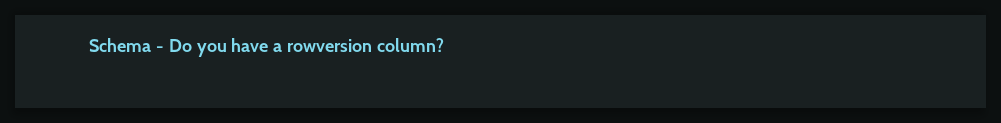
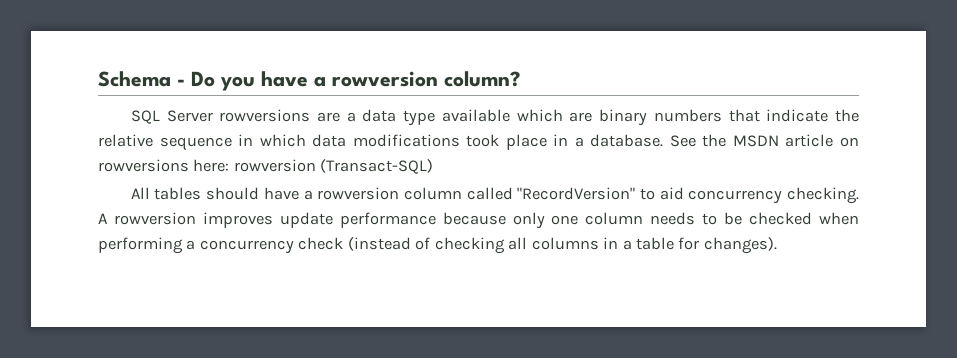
(445, 45) none -> [130,109,860,126] [98,134,859,151] [98,159,434,174] [130,187,859,204] [98,212,859,229] [98,237,777,254] // SQL Server rowversions are a data type available which are binary numbers that indicate the relative sequence in which data modifications took place in a database. See the MSDN article on rowversions here: rowversion (Transact-SQL) // All tables should have a rowversion column called "RecordVersion" to aid concurrency checking. A rowversion improves update performance because only one column needs to be checked when performing a concurrency check (instead of checking all columns in a table for changes).

